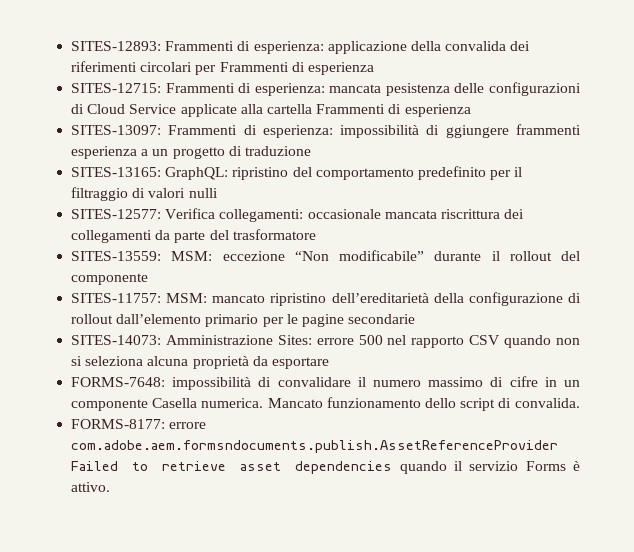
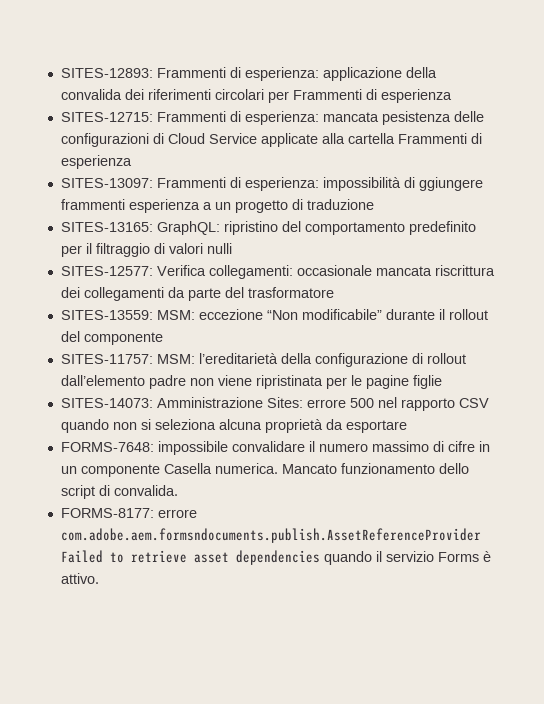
[212,293,429,306] mancato ripristino dell’ereditarietà -> [198,353,278,364] l’ereditarietà
[205,314,259,327] primario -> [148,375,323,389] padre non viene ripristinata
[348,314,416,324] secondarie -> [412,375,442,389] figlie
[172,377,272,390] impossibilità di -> [157,441,228,455] impossibile

